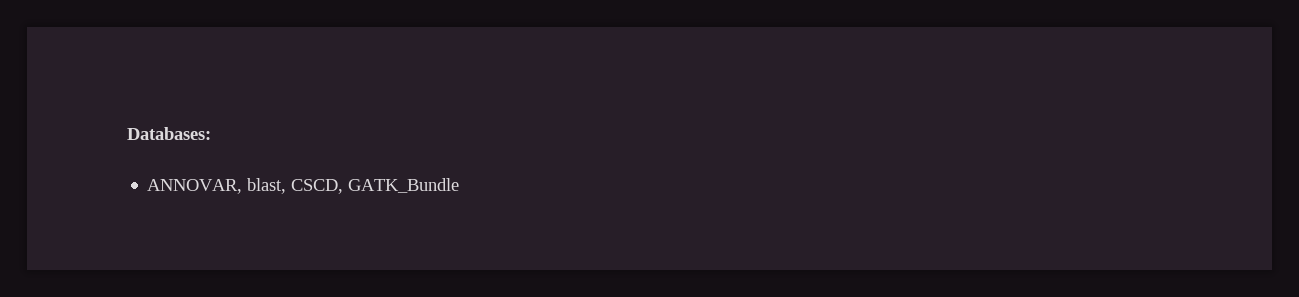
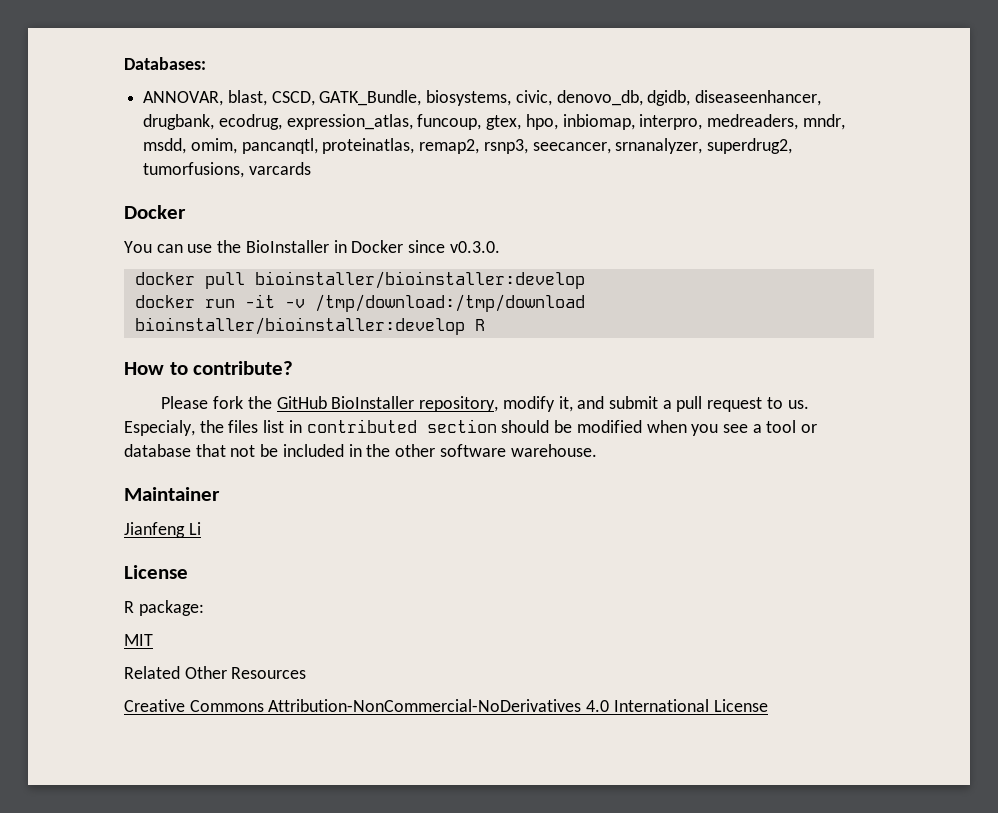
[348,178,460,193] GATK_Bundle -> [319,90,822,106] [143,114,845,130] [143,138,793,154] [143,162,311,178] [124,205,186,219] [124,240,500,253] [134,271,585,289] [134,294,585,312] [134,317,485,335] [124,361,294,375] [161,396,809,412] [124,419,818,436] [124,444,597,457] [124,487,220,501] [124,522,201,538] [124,565,188,579] [124,600,204,616] [124,634,153,646] [124,666,307,679] [124,699,768,712] GATK_Bundle, biosystems, civic, denovo_db, dgidb, diseaseenhancer, drugbank, ecodrug, expression_atlas, funcoup, gtex, hpo, inbiomap, interpro, medreaders, mndr, msdd, omim, pancanqtl, proteinatlas, remap2, rsnp3, seecancer, srnanalyzer, superdrug2, tumorfusions, varcards // Docker // You can use the BioInstaller in Docker since v0.3.0. // docker pull bioinstaller/bioinstaller:develop // docker run -it -v /tmp/download:/tmp/download bioinstaller/bioinstaller:develop R // How to contribute? // Please fork the GitHub BioInstaller repository, modify it, and submit a pull request to us. Especialy, the files list in contributed section should be modified when you see a tool or database that not be included in the other software warehouse. // Maintainer // Jianfeng Li // License // R package: // MIT // Related Other Resources // Creative Commons Attribution-NonCommercial-NoDerivatives 4.0 International License

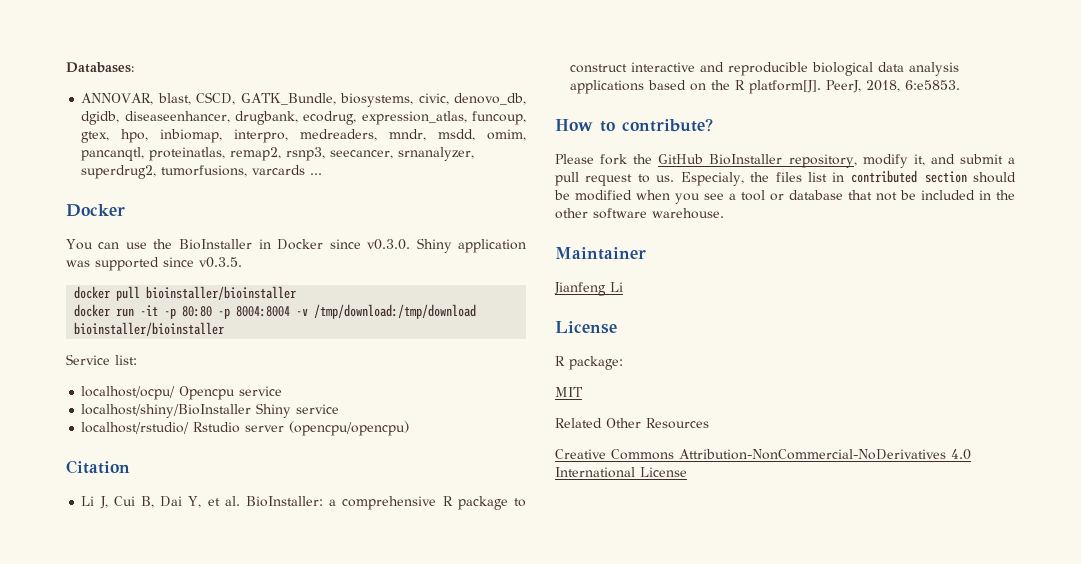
(311, 168) none -> [310,173,323,175] ...
(500, 247) none -> [416,238,526,253] [66,257,242,271] Shiny application was supported since v0.3.5.
[254,271,585,289] bioinstaller/bioinstaller:develop -> [146,286,297,300] bioinstaller/bioinstaller
[284,294,585,312] [134,317,485,335] -v /tmp/download:/tmp/download bioinstaller/bioinstaller:develop R -> [164,304,477,319] [74,322,225,336] [66,354,137,365] [81,386,283,400] [81,403,340,418] [81,421,410,436] [66,460,130,474] [81,496,527,510] [570,62,960,76] [570,80,961,94] -p 80:80 -p 8004:8004 -v /tmp/download:/tmp/download bioinstaller/bioinstaller // Service list: // localhost/ocpu/ Opencpu service // localhost/shiny/BioInstaller Shiny service // localhost/rstudio/ Rstudio server (opencpu/opencpu) // Citation // Li J, Cui B, Dai Y, et al. BioInstaller: a comprehensive R package to construct interactive and reproducible biological data analysis applications based on the R platform[J]. PeerJ, 2018, 6:e5853.

